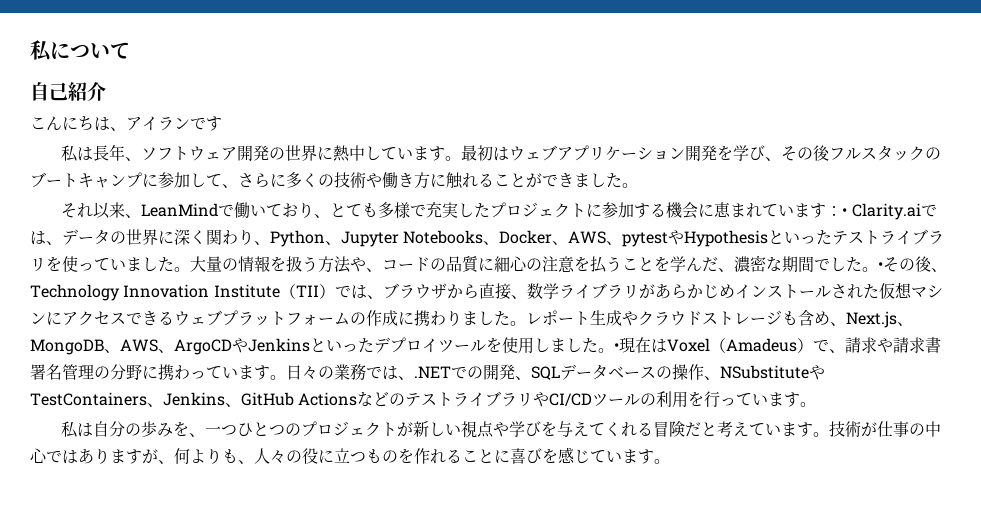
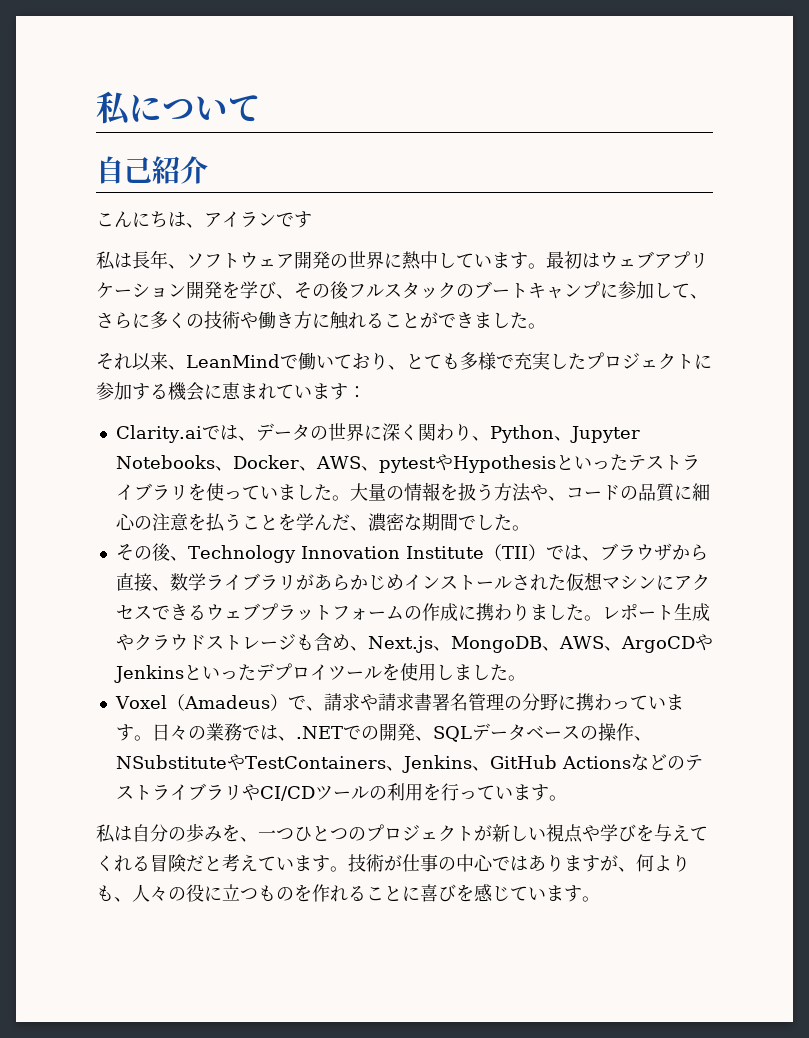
[842,208,848,216] • -> (366, 392) //
[878,262,883,270] • -> (530, 528) //
[614,337,667,353] •現在は -> (526, 678) //

